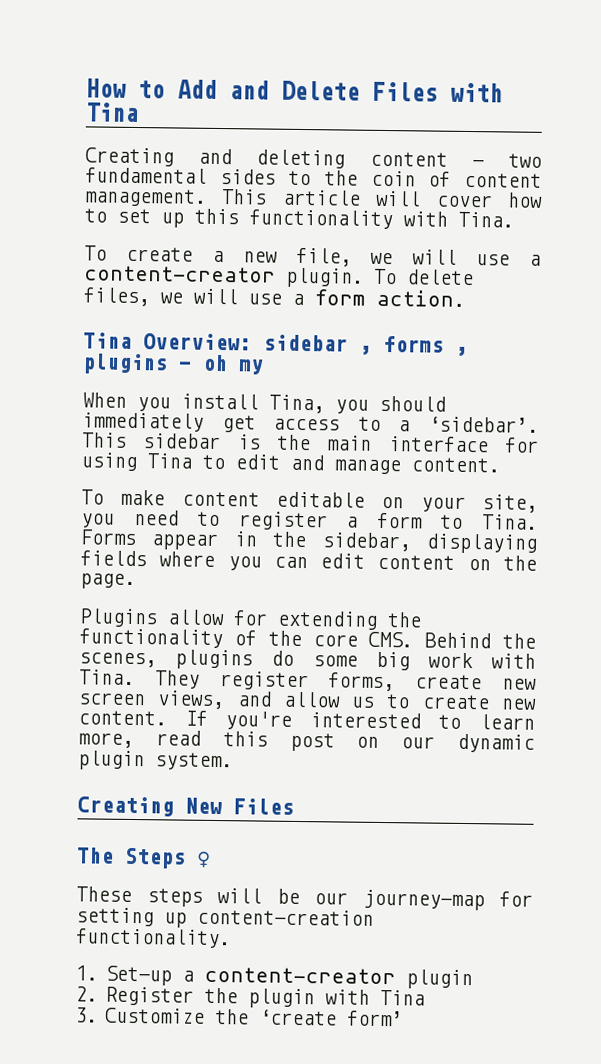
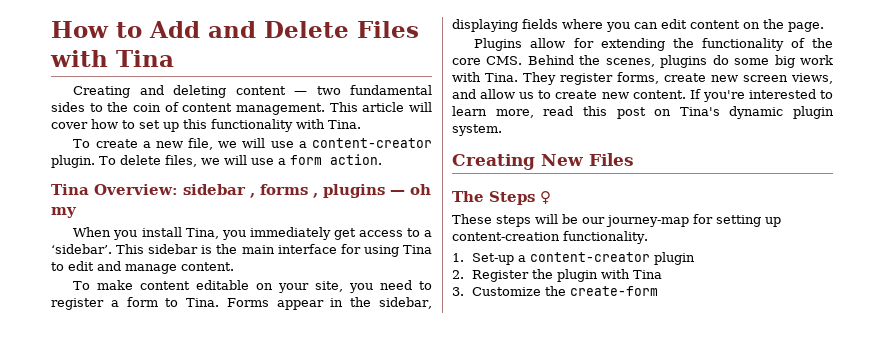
[379,395,446,412] should -> (246, 235) none
[401,736,436,749] our -> [679,107,720,116] Tina's
[259,1009,404,1027] ‘create form’ -> [569,286,658,296] create-form

